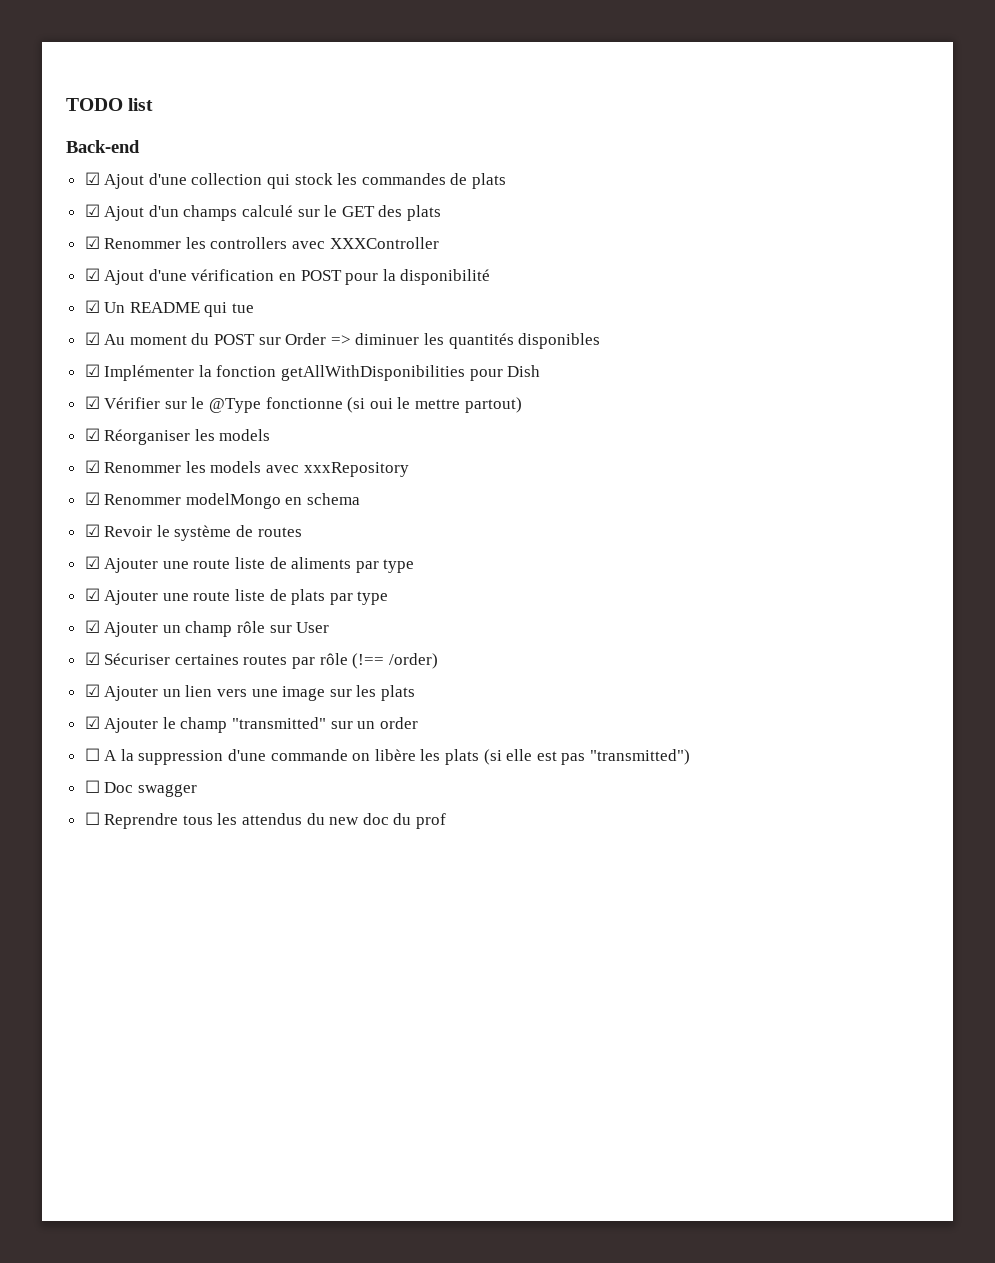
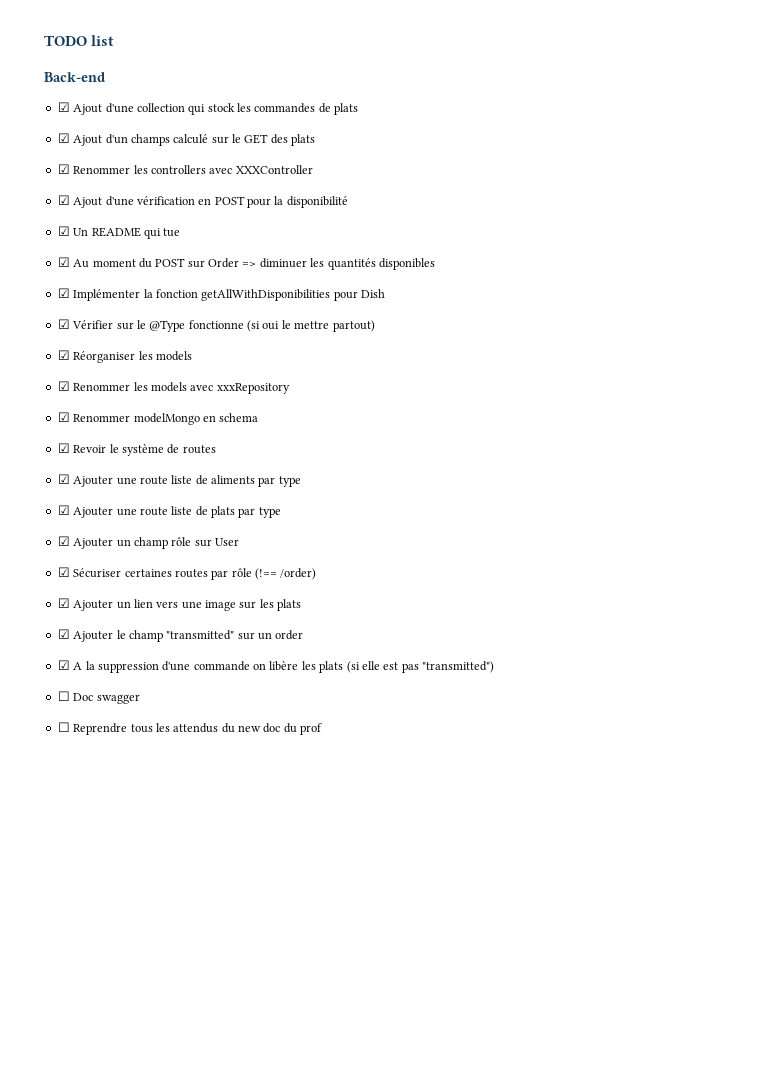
[84,748,100,761] ☐ -> [57,660,70,670] ☑

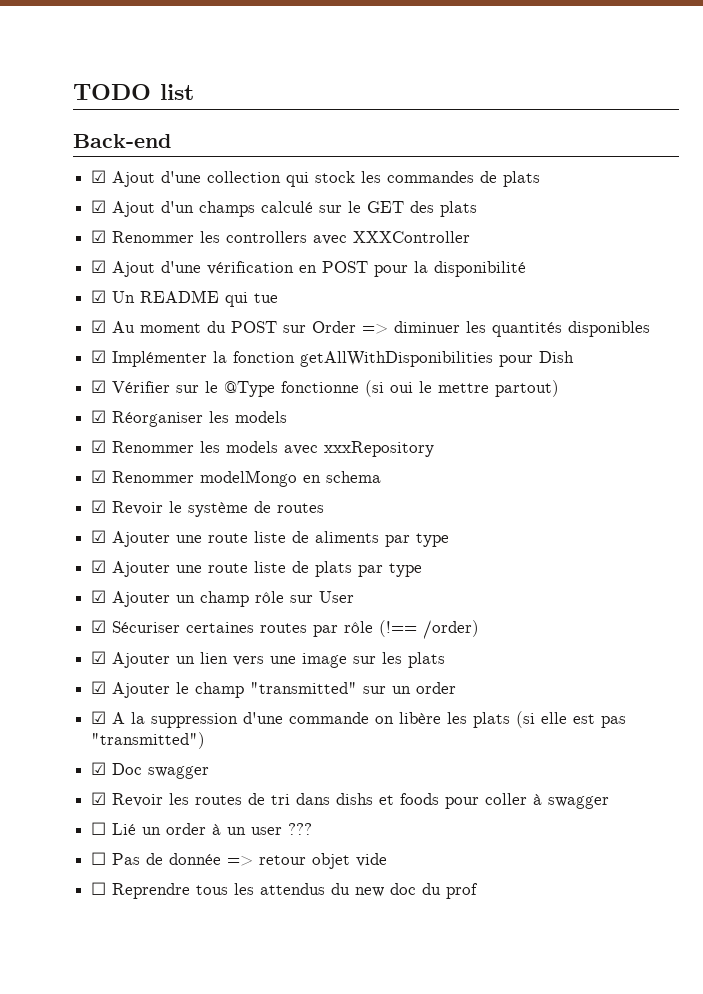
[57,691,70,701] ☐ -> [91,762,107,775] ☑
(140, 699) none -> [91,792,610,809] [91,822,313,835] [91,852,388,869] // ☑ Revoir les routes de tri dans dishs et foods pour coller à swagger // ☐ Lié un order à un user ??? // ☐ Pas de donnée => retour objet vide

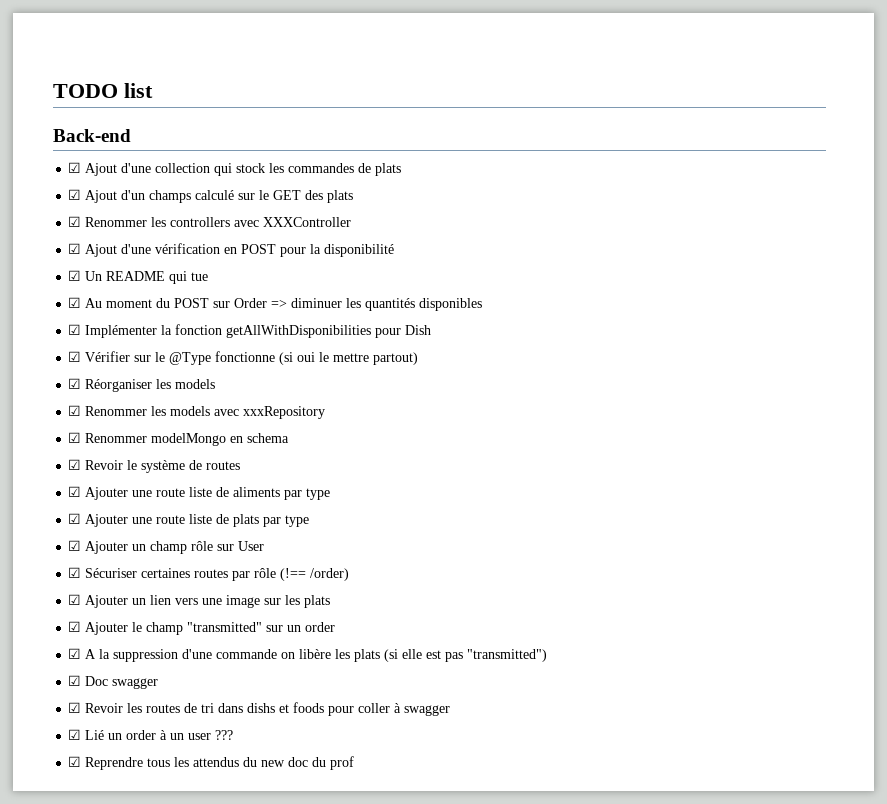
[91,822,107,835] ☐ -> [68,729,82,740] ☑
[91,852,388,869] [91,882,107,895] ☐ Pas de donnée => retour objet vide // ☐ -> [68,756,82,767] ☑

